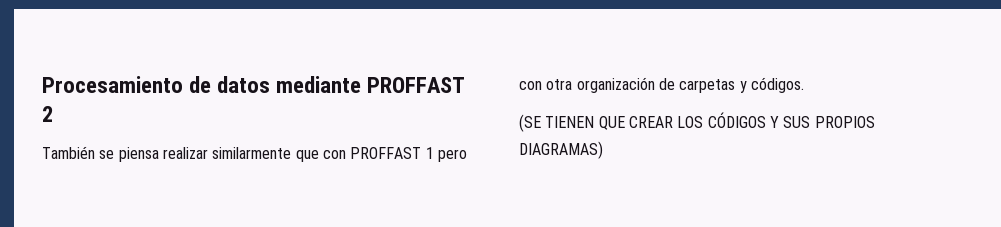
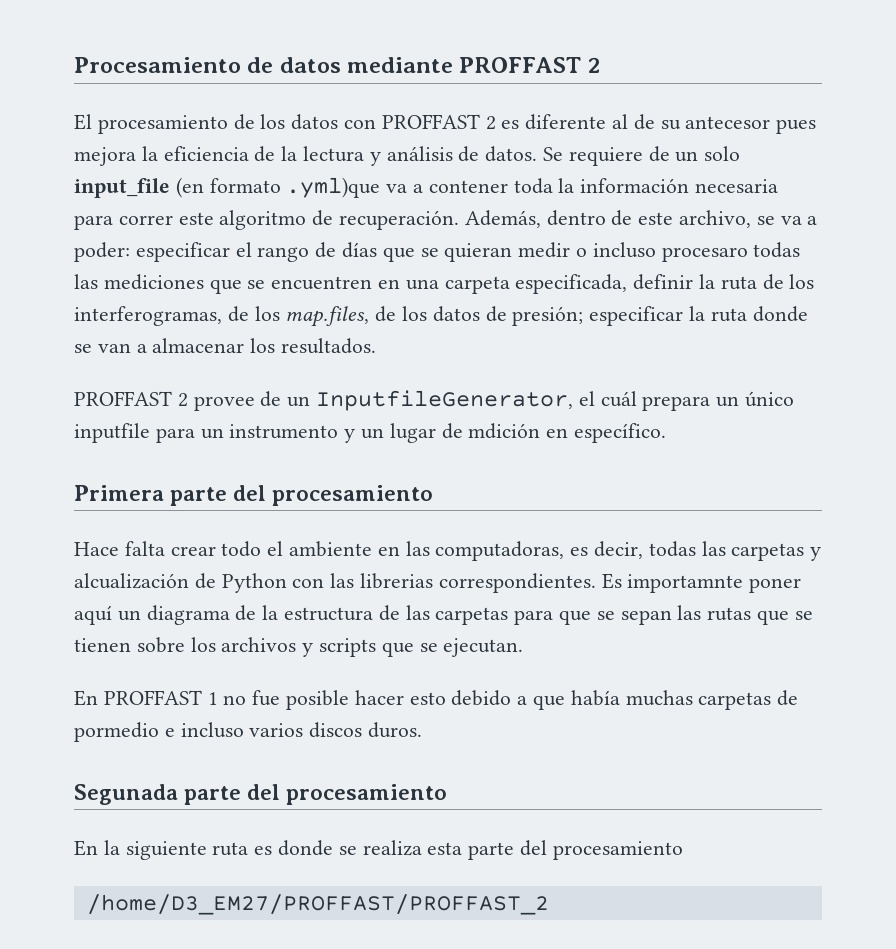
[42,146,467,162] [519,77,804,93] [519,112,875,132] [519,141,603,159] También se piensa realizar similarmente que con PROFFAST 1 pero con otra organización de carpetas y códigos. // (SE TIENEN QUE CREAR LOS CÓDIGOS Y SUS PROPIOS DIAGRAMAS) -> [74,114,817,134] [74,146,741,166] [74,177,779,198] [74,210,818,230] [74,242,801,262] [74,274,815,294] [74,306,808,327] [74,338,377,354] [74,390,795,411] [74,423,667,443] [74,485,434,506] [74,541,822,561] [74,573,802,593] [74,605,813,625] [74,637,524,657] [74,690,799,710] [74,722,423,742] [74,784,448,805] [74,840,683,860] [86,894,549,915] El procesamiento de los datos con PROFFAST 2 es diferente al de su antecesor pues mejora la eficiencia de la lectura y análisis de datos. Se requiere de un solo input_file (en formato .yml)que va a contener toda la información necesaria para correr este algoritmo de recuperación. Además, dentro de este archivo, se va a poder: especificar el rango de días que se quieran medir o incluso procesaro todas las mediciones que se encuentren en una carpeta especificada, definir la ruta de los interferogramas, de los map.files, de los datos de presión; especificar la ruta donde se van a almacenar los resultados. // PROFFAST 2 provee de un InputfileGenerator, el cuál prepara un único inputfile para un instrumento y un lugar de mdición en específico. // Primera parte del procesamiento // Hace falta crear todo el ambiente en las computadoras, es decir, todas las carpetas y alcualización de Python con las librerias correspondientes. Es importamnte poner aquí un diagrama de la estructura de las carpetas para que se sepan las rutas que se tienen sobre los archivos y scripts que se ejecutan. // En PROFFAST 1 no fue posible hacer esto debido a que había muchas carpetas de pormedio e incluso varios discos duros. // Segunada parte del procesamiento // En la siguiente ruta es donde se realiza esta parte del procesamiento // /home/D3_EM27/PROFFAST/PROFFAST_2

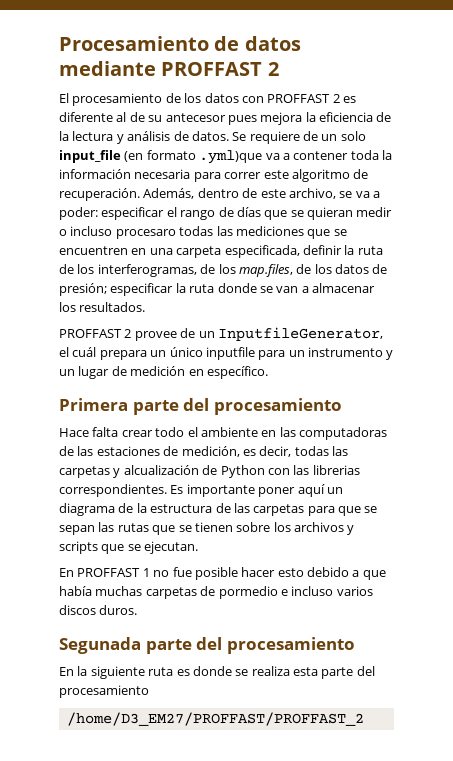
[468,423,541,439] mdición -> [130,366,186,376] medición
[435,541,565,561] computadoras, -> [299,427,387,440] [59,446,240,457] computadoras de las estaciones de medición,
[627,574,744,593] importamnte -> [186,484,255,497] importante

